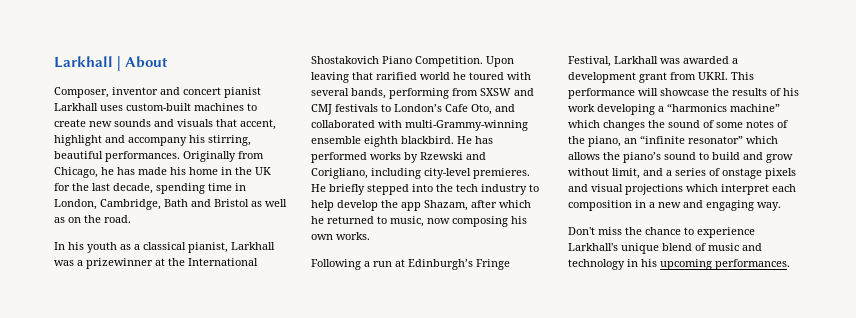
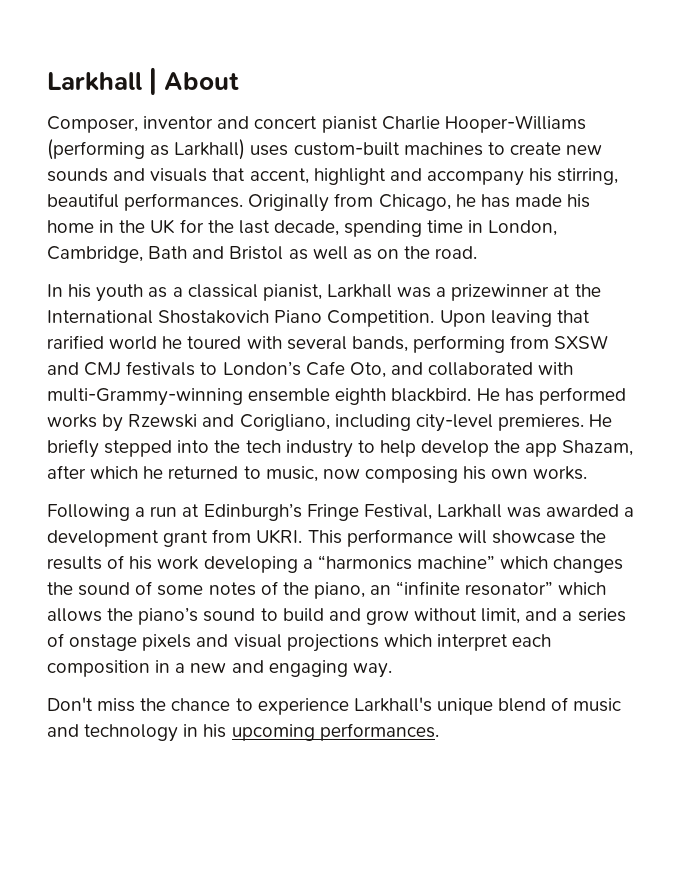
[54,103,98,111] Larkhall -> [381,115,586,133] [47,139,246,160] Charlie Hooper-Williams (performing as Larkhall)

